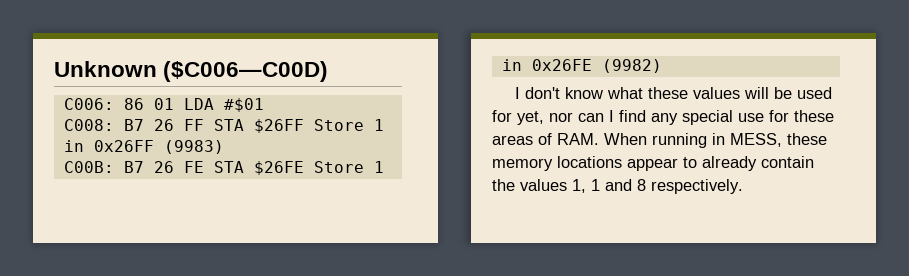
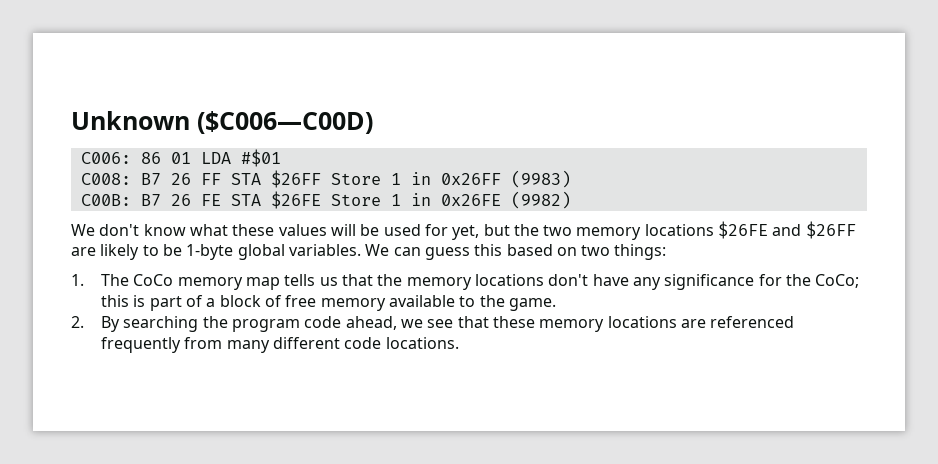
[515,87,521,99] I -> [71,224,95,236] We
[549,110,834,125] [492,133,827,148] [492,156,814,171] [492,179,743,194] nor can I find any special use for these areas of RAM. When running in MESS, these memory locations appear to already contain the values 1, 1 and 8 respectively. -> [483,221,856,240] [71,244,667,260] [71,274,860,290] [101,295,556,311] [71,316,795,332] [101,337,459,353] but the two memory locations $26FE and $26FF are likely to be 1-byte global variables. We can guess this based on two things: // 1. The CoCo memory map tells us that the memory locations don't have any significance for the CoCo; this is part of a block of free memory available to the game. // 2. By searching the program code ahead, we see that these memory locations are referenced frequently from many different code locations.

